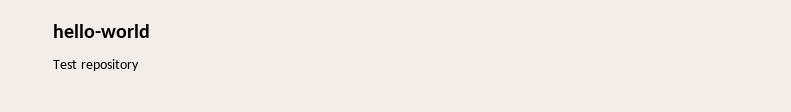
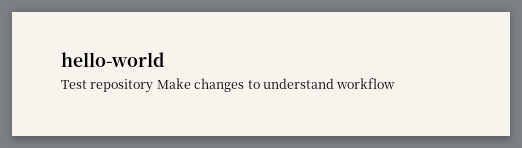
(139, 65) none -> [156,78,396,92] Make changes to understand workflow

